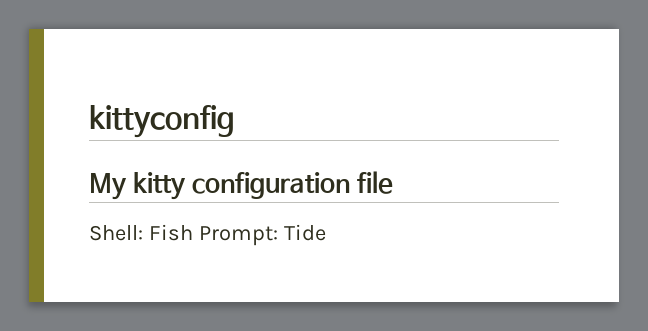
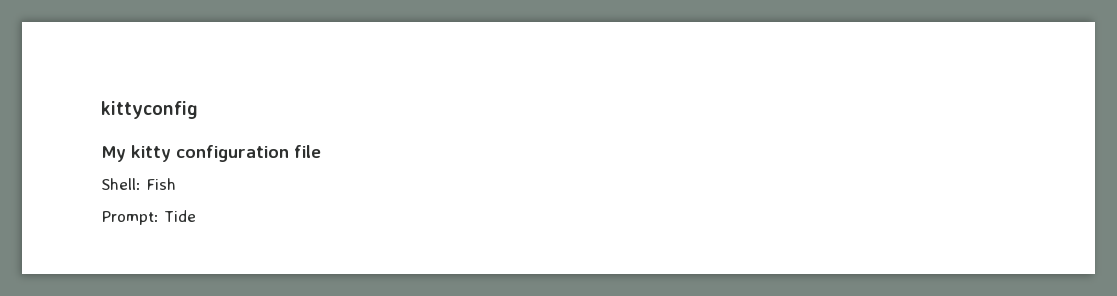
(193, 232) none -> (176, 184) //

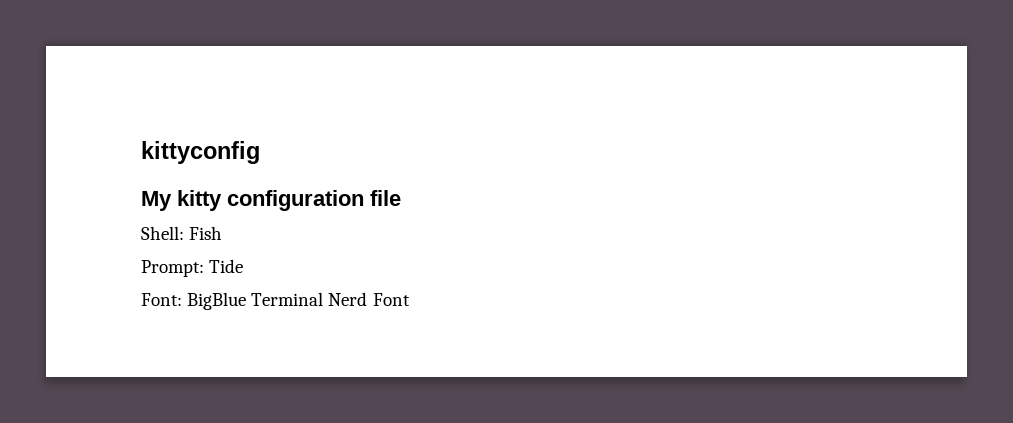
(196, 216) none -> [141,292,410,310] // Font: BigBlue Terminal Nerd Font

